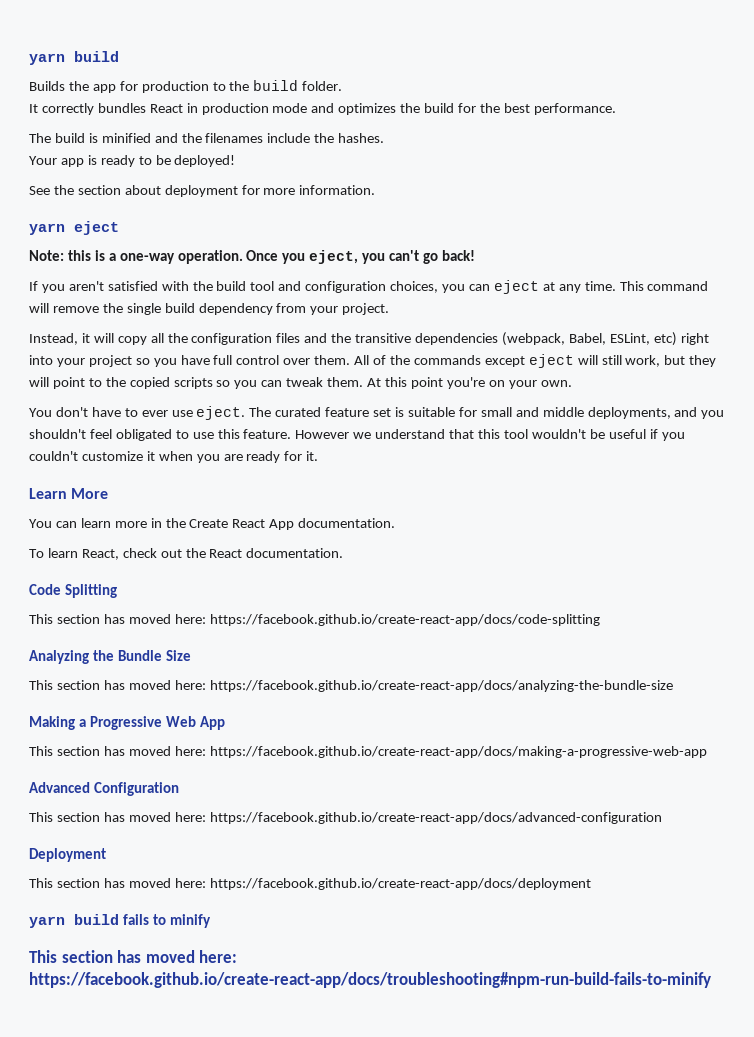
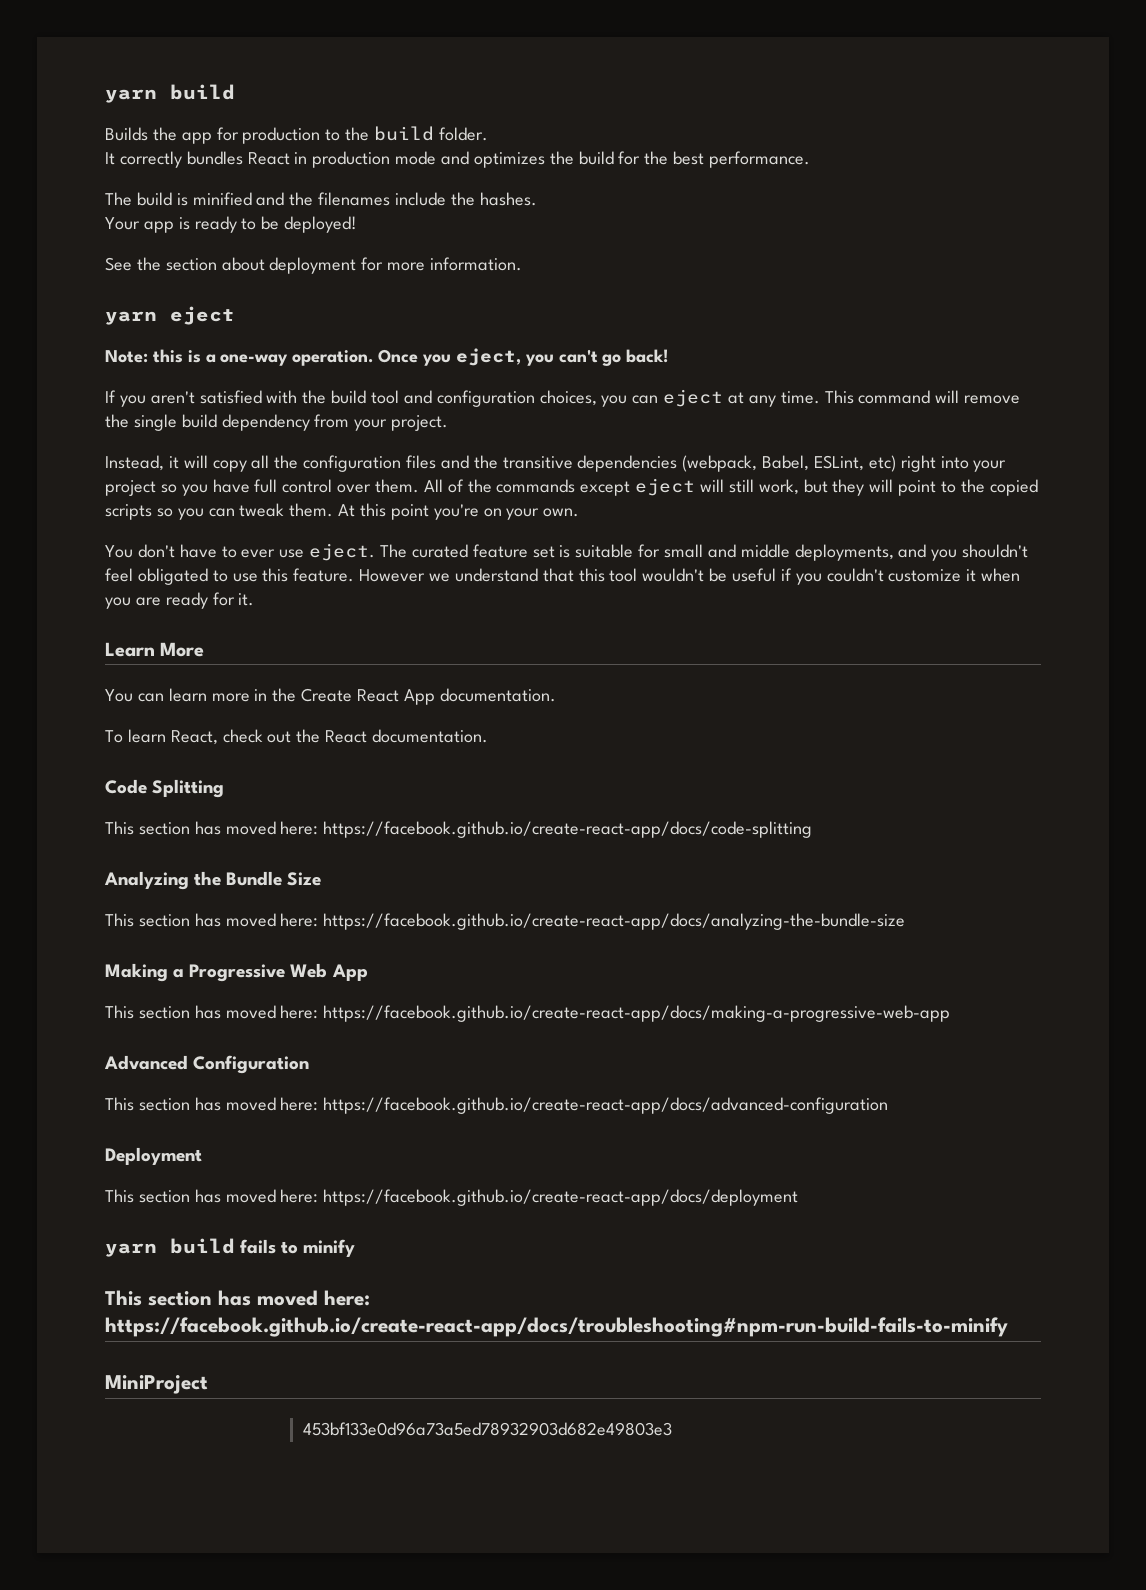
(711, 980) none -> [105,1375,208,1394] [302,1422,672,1436] // MiniProject // 453bf133e0d96a73a5ed78932903d682e49803e3

